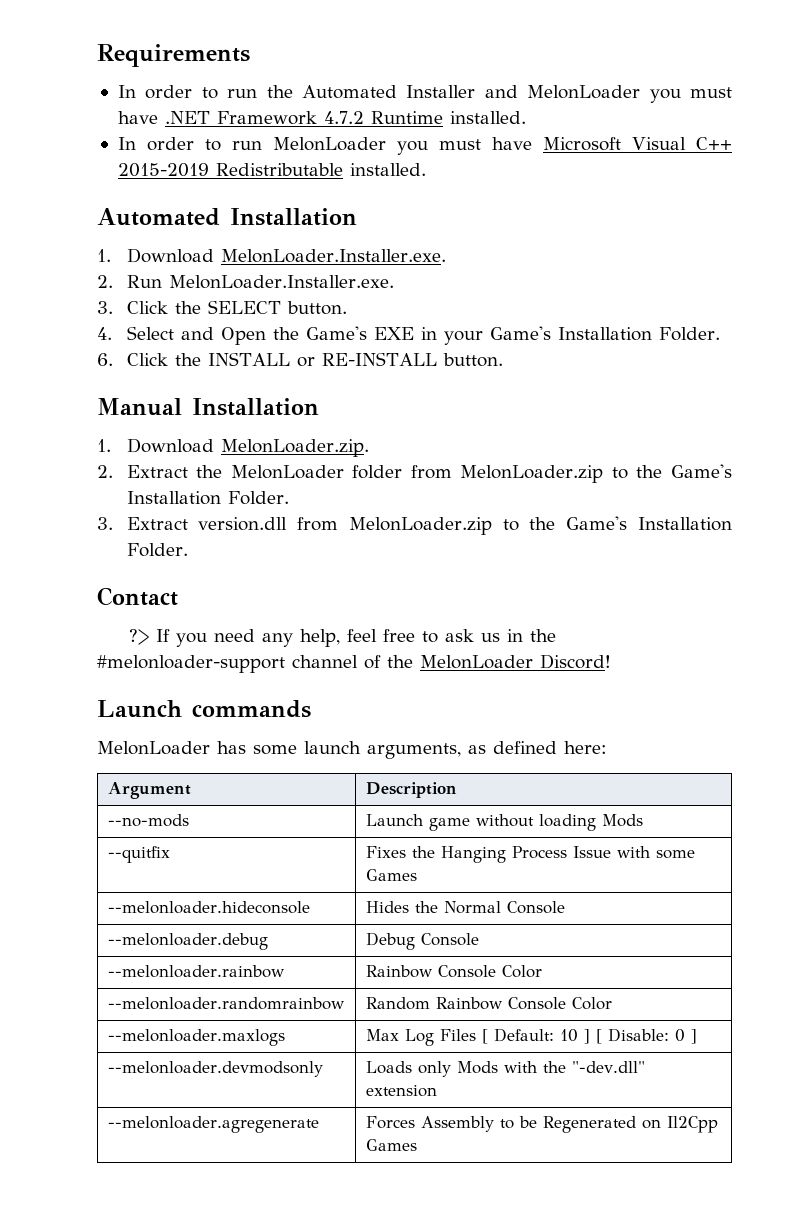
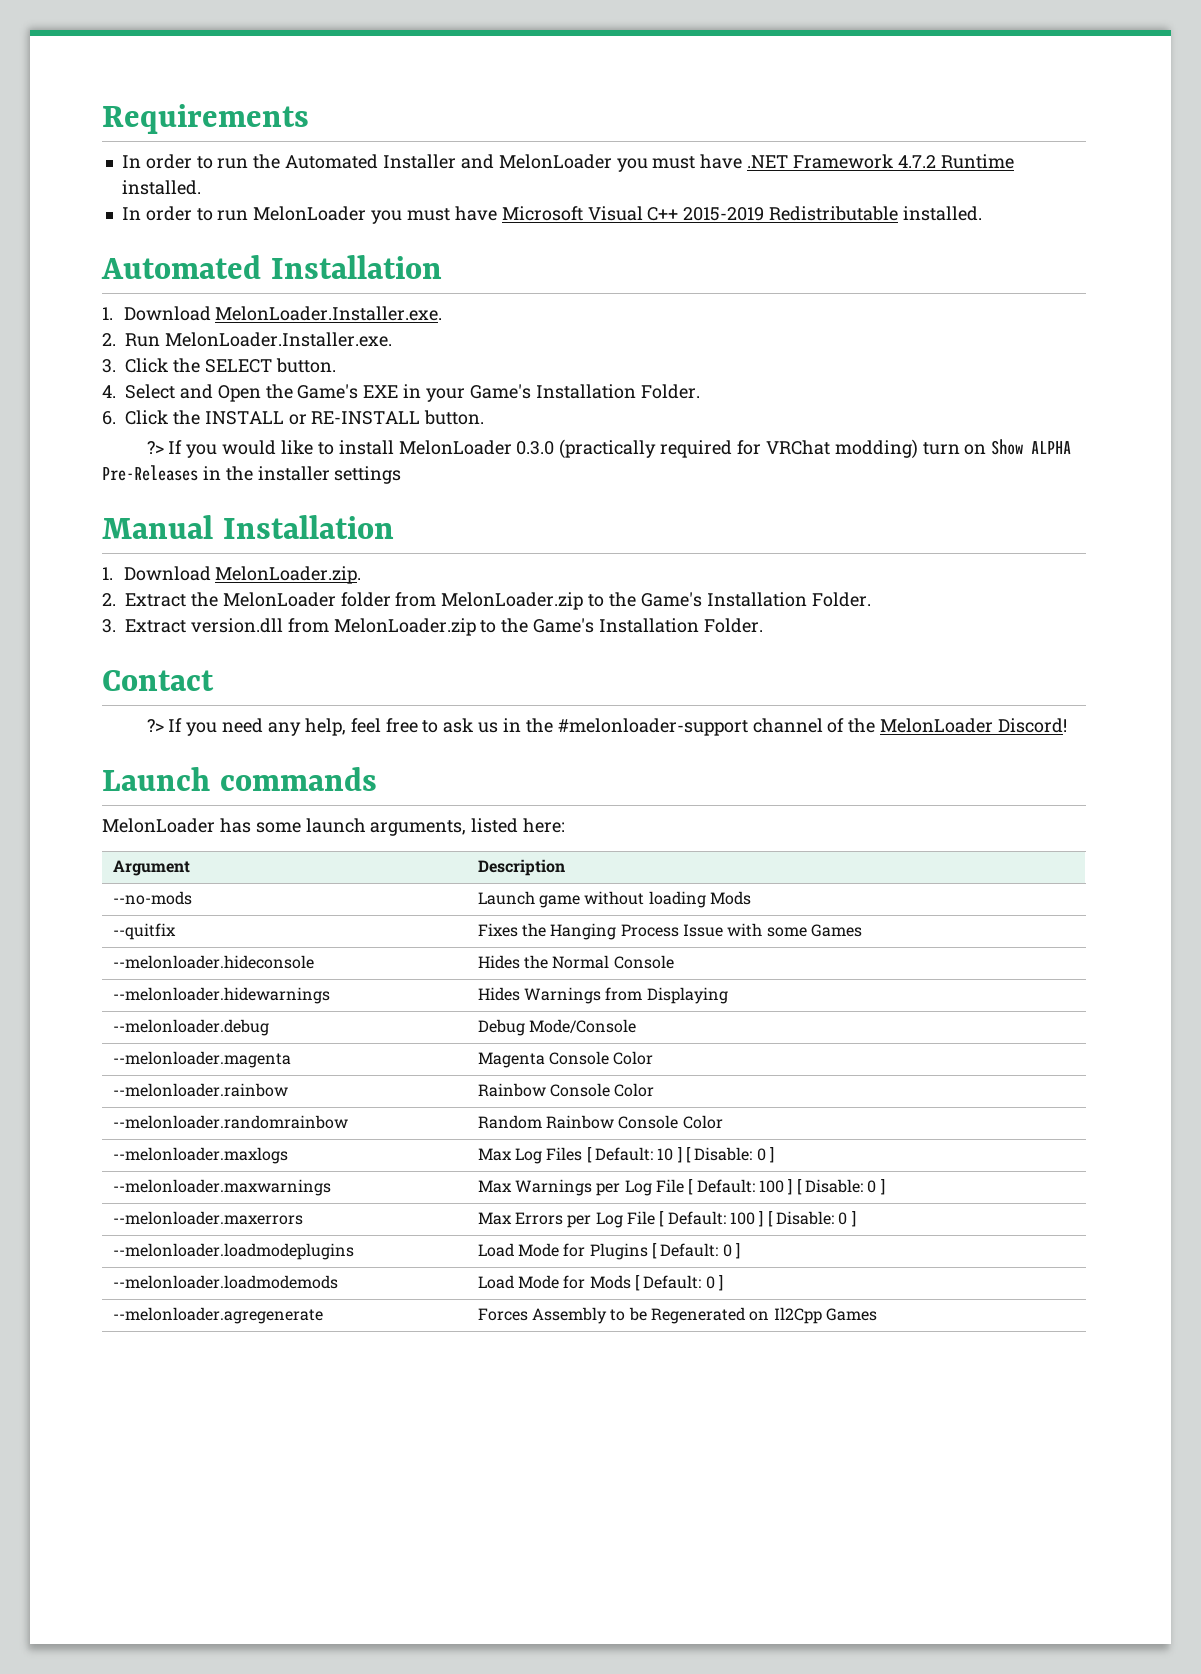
(503, 360) none -> [146,439,1072,459] [102,465,402,484] // ?> If you would like to install MelonLoader 0.3.0 (practically required for VRChat modding) turn on Show ALPHA Pre-Releases in the installer settings
[468,741,557,754] as defined -> [471,818,519,833] listed
(565, 907) none -> [112,987,330,1004] [477,987,728,1004] // --melonloader.hidewarnings | Hides Warnings from Displaying
[420,933,479,946] Console -> [528,1019,636,1033] [112,1051,291,1068] [477,1051,654,1068] Mode/Console // --melonloader.magenta | Magenta Console Color
[107,1061,323,1077] [365,1061,645,1077] [365,1085,437,1097] --melonloader.devmodsonly | Loads only Mods with the "-dev.dll" extension -> [112,1179,331,1196] [477,1179,885,1196] [112,1211,303,1225] [477,1211,856,1228] [112,1243,354,1260] [477,1243,740,1260] [112,1275,338,1289] [477,1275,723,1291] --melonloader.maxwarnings | Max Warnings per Log File [ Default: 100 ] [ Disable: 0 ] // --melonloader.maxerrors | Max Errors per Log File [ Default: 100 ] [ Disable: 0 ] // --melonloader.loadmodeplugins | Load Mode for Plugins [ Default: 0 ] // --melonloader.loadmodemods | Load Mode for Mods [ Default: 0 ]

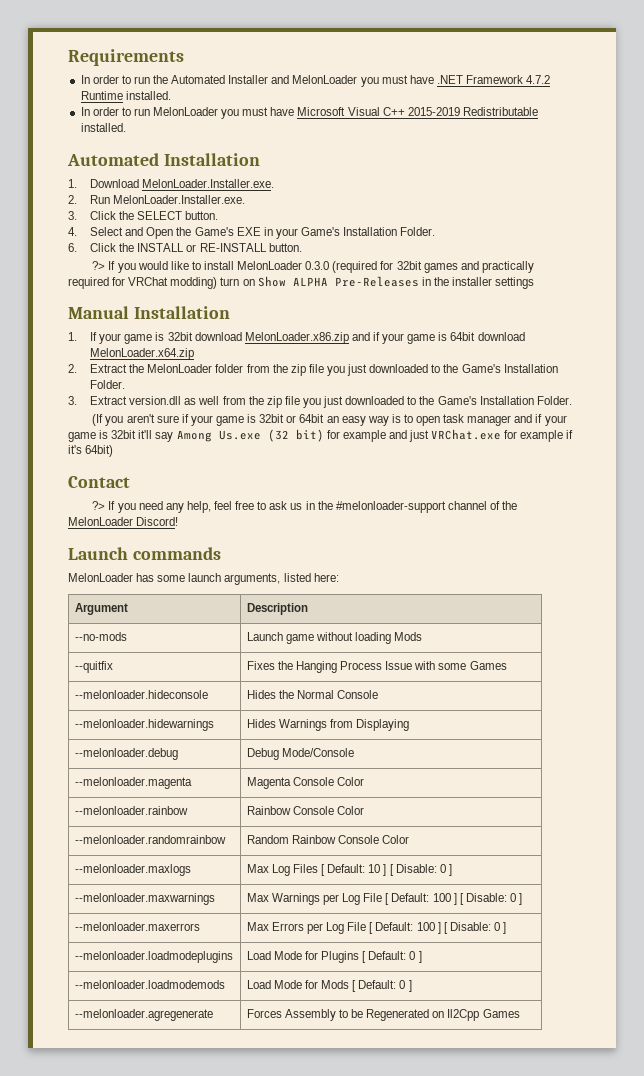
[559,439,657,459] (practically -> [332,261,534,273] (required for 32bit games and practically
[123,566,362,584] Download MelonLoader.zip. -> [90,332,525,344] [90,348,195,360] If your game is 32bit download MelonLoader.x86.zip and if your game is 64bit download MelonLoader.x64.zip
[441,592,584,610] MelonLoader.zip -> [272,364,429,376] the zip file you just downloaded
[287,618,763,636] from MelonLoader.zip to the Game's Installation Folder. -> [184,396,572,408] [92,414,567,426] [68,429,574,442] [68,445,114,457] as well from the zip file you just downloaded to the Game's Installation Folder. // (If you aren't sure if your game is 32bit or 64bit an easy way is to open task manager and if your game is 32bit it'll say Among Us.exe (32 bit) for example and just VRChat.exe for example if it's 64bit)

